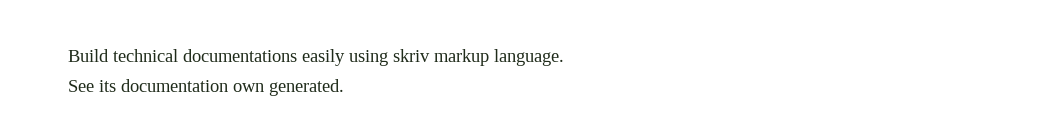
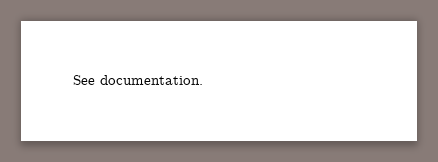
[68,49,564,66] [68,79,344,96] Build technical documentations easily using skriv markup language. // See its documentation own generated. -> [73,75,203,85] See documentation.

